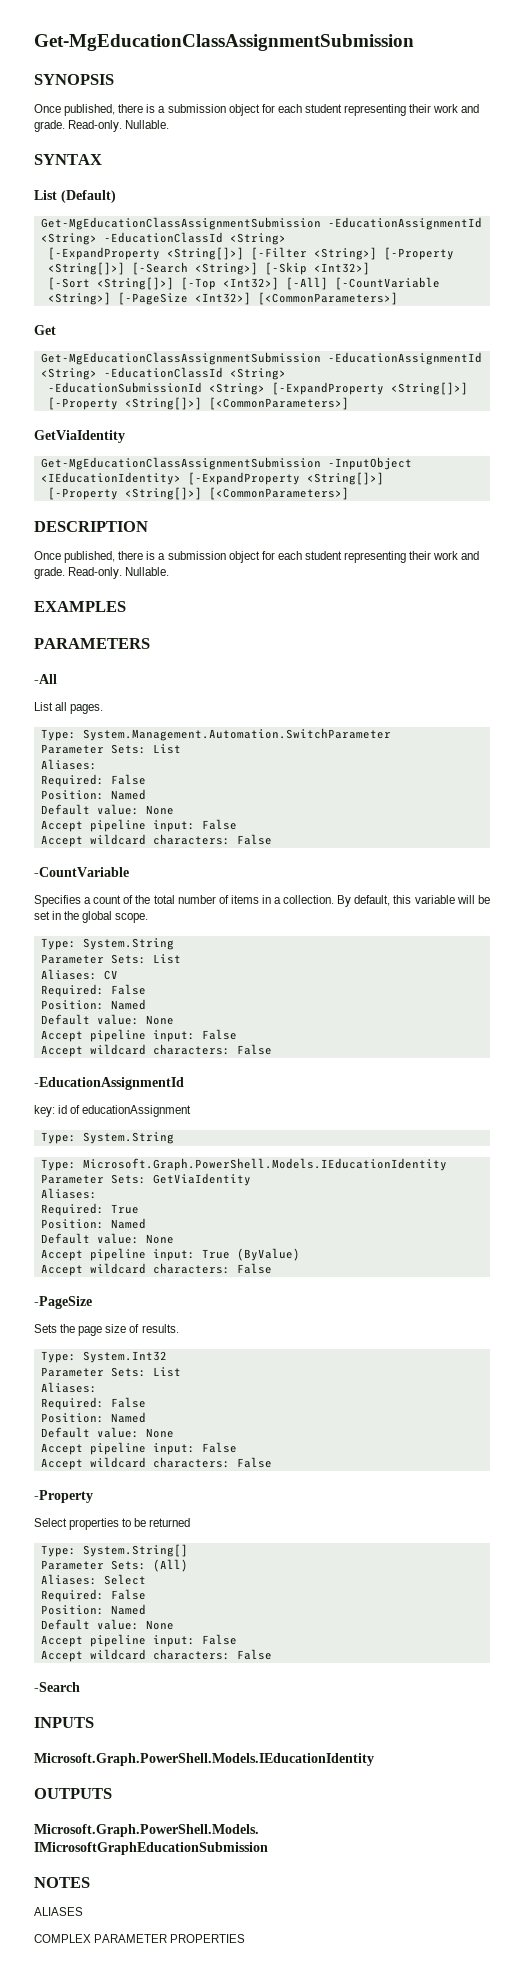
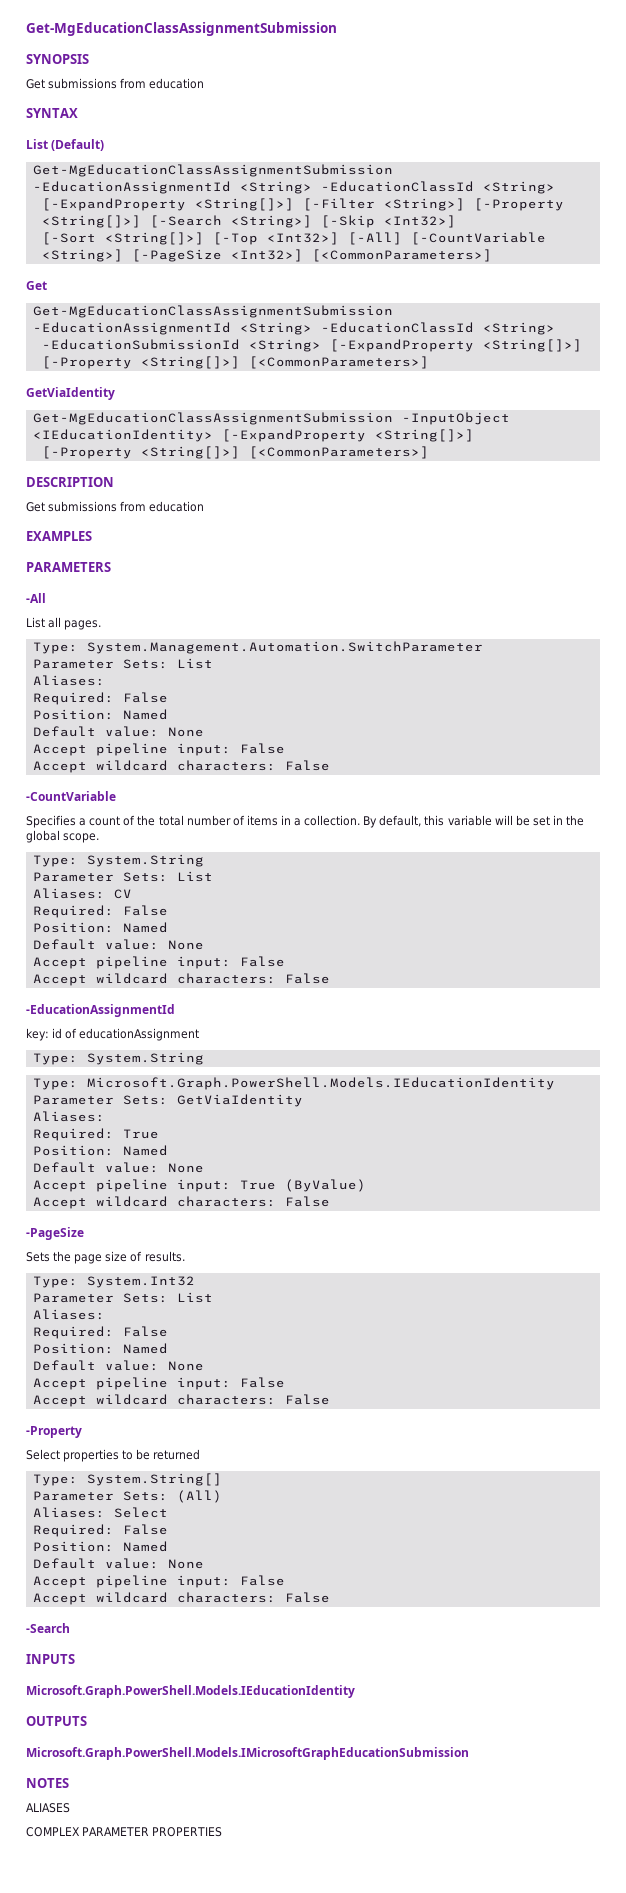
[34,104,480,116] [34,120,170,132] Once published, there is a submission object for each student representing their work and grade. Read-only. Nullable. -> [26,78,205,89] Get submissions from education
[34,551,480,563] [34,567,170,579] Once published, there is a submission object for each student representing their work and grade. Read-only. Nullable. -> [26,501,205,512] Get submissions from education

